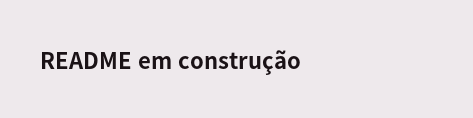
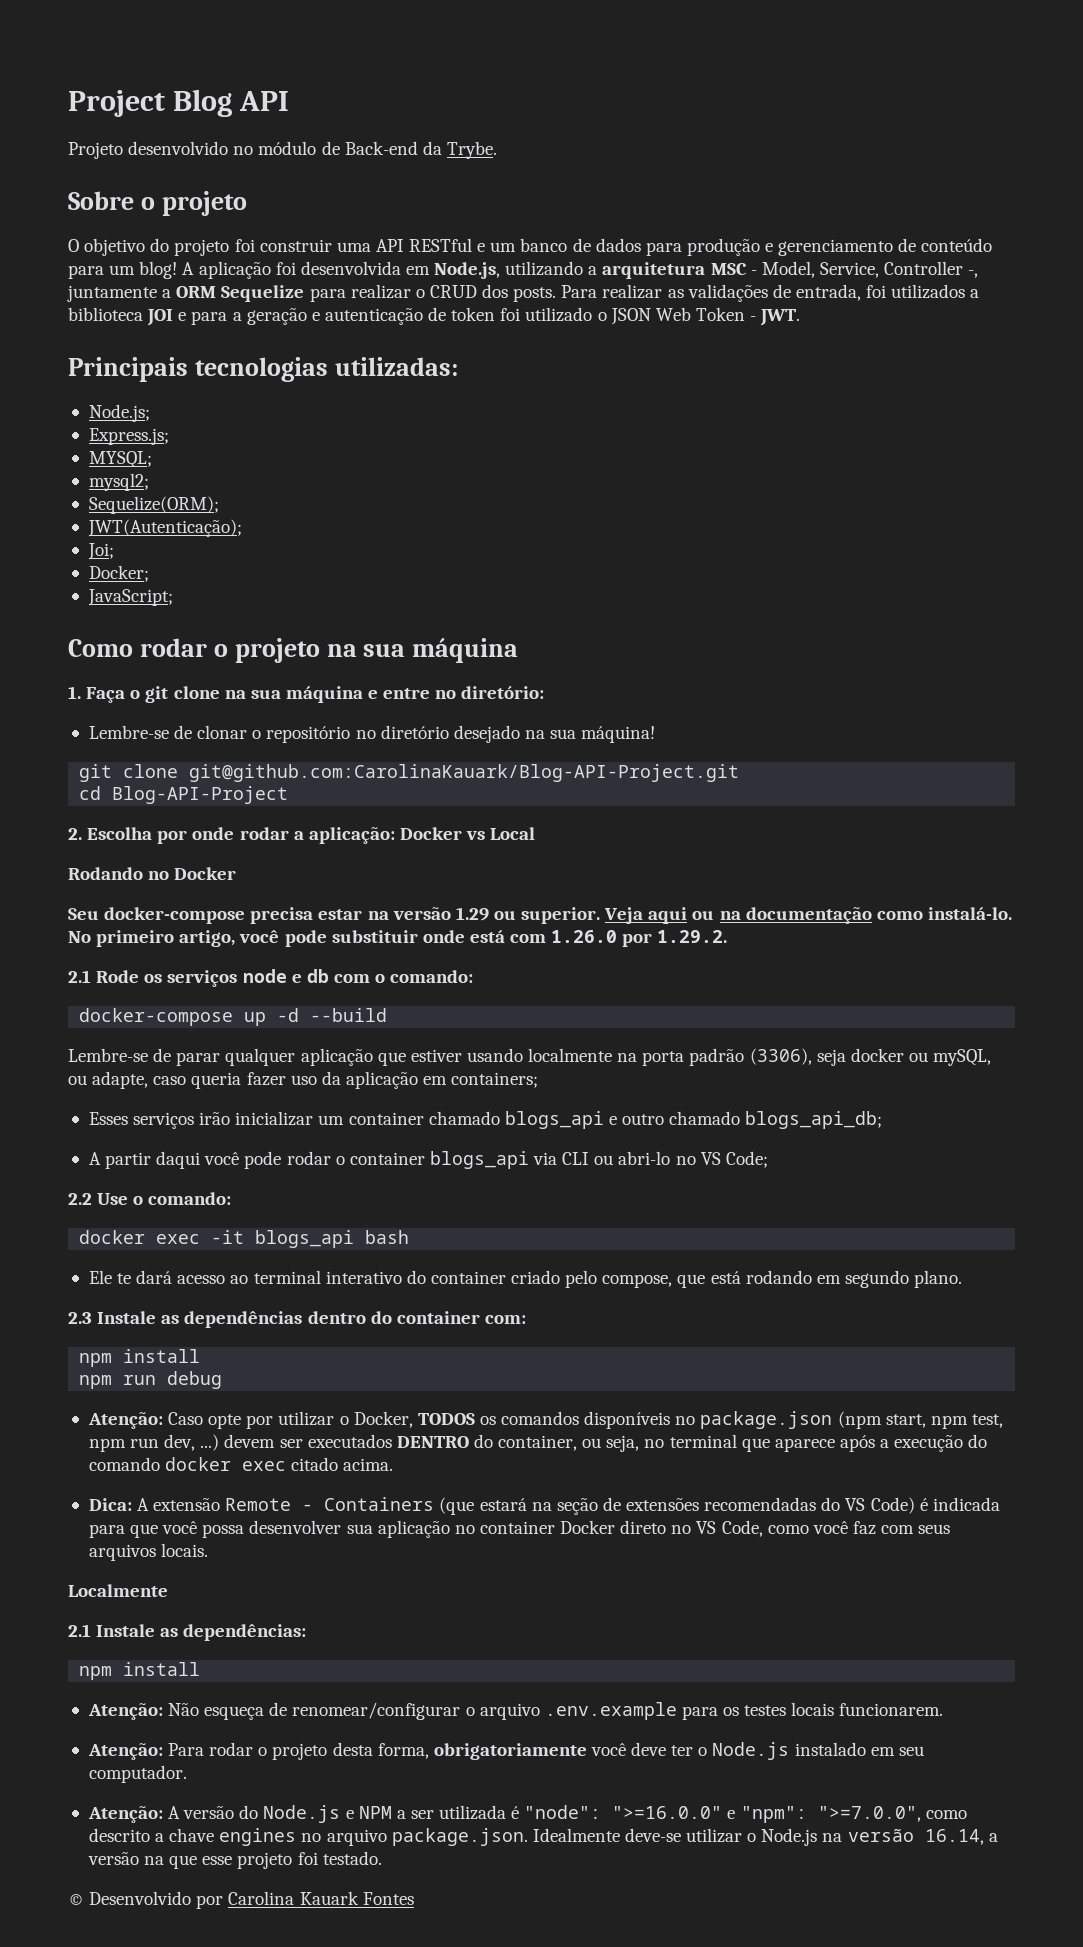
[40,50,301,75] README em construção -> [68,89,289,117] [68,141,497,159] [68,191,247,216] [68,238,993,256] [68,261,979,279] [67,284,980,302] [68,307,801,326] [68,357,458,382] [88,404,150,422] [88,428,169,445] [88,451,152,468] [88,473,149,491] [88,496,219,514] [87,519,242,537] [87,543,114,560] [88,565,149,582] [87,589,173,606] [68,638,519,663] [68,686,545,703] [88,725,656,743] [79,764,740,782] [79,786,289,804] [68,827,536,844] [68,867,237,880] [68,907,1012,924] [68,930,728,947] [68,969,474,987] [79,1008,388,1026] [68,1048,992,1066] [68,1071,539,1089] [88,1111,883,1129] [88,1151,768,1169] [68,1192,232,1205] [79,1230,410,1248] [88,1270,963,1288] [68,1311,526,1328] [79,1349,201,1367] [79,1371,223,1389] [87,1411,1003,1429] [88,1434,988,1452] [88,1457,394,1471] [88,1497,1000,1515] [88,1520,951,1538] [88,1543,209,1561] [68,1584,168,1597] [68,1624,307,1641] [79,1662,201,1680] [87,1702,944,1720] [87,1742,924,1760] [88,1765,187,1783] [87,1805,967,1823] [88,1828,998,1846] [87,1851,382,1869] [68,1891,414,1909] Project Blog API // Projeto desenvolvido no módulo de Back-end da Trybe. // Sobre o projeto // O objetivo do projeto foi construir uma API RESTful e um banco de dados para produção e gerenciamento de conteúdo para um blog! A aplicação foi desenvolvida em Node.js, utilizando a arquitetura MSC - Model, Service, Controller -, juntamente a ORM Sequelize para realizar o CRUD dos posts. Para realizar as validações de entrada, foi utilizados a biblioteca JOI e para a geração e autenticação de token foi utilizado o JSON Web Token - JWT. // Principais tecnologias utilizadas: // Node.js; // Express.js; // MYSQL; // mysql2; // Sequelize(ORM); // JWT(Autenticação); // Joi; // Docker; // JavaScript; // Como rodar o projeto na sua máquina // 1. Faça o git clone na sua máquina e entre no diretório: // Lembre-se de clonar o repositório no diretório desejado na sua máquina! // git clone git@github.com:CarolinaKauark/Blog-API-Project.git // cd Blog-API-Project // 2. Escolha por onde rodar a aplicação: Docker vs Local // Rodando no Docker // Seu docker-compose precisa estar na versão 1.29 ou superior. Veja aqui ou na documentação como instalá-lo. No primeiro artigo, você pode substituir onde está com 1.26.0 por 1.29.2. // 2.1 Rode os serviços node e db com o comando: // docker-compose up -d --build // Lembre-se de parar qualquer aplicação que estiver usando localmente na porta padrão (3306), seja docker ou mySQL, ou adapte, caso queria fazer uso da aplicação em containers; // Esses serviços irão inicializar um container chamado blogs_api e outro chamado blogs_api_db; // A partir daqui você pode rodar o container blogs_api via CLI ou abri-lo no VS Code; // 2.2 Use o comando: // docker exec -it blogs_api bash // Ele te dará acesso ao terminal interativo do container criado pelo compose, que está rodando em segundo plano. // 2.3 Instale as dependências dentro do container com: // npm install // npm run debug // Atenção: Caso opte por utilizar o Docker, TODOS os comandos disponíveis no package.json (npm start, npm test, npm run dev, ...) devem ser executados DENTRO do container, ou seja, no terminal que aparece após a execução do comando docker exec citado acima. // Dica: A extensão Remote - Containers (que estará na seção de extensões recomendadas do VS Code) é indicada para que você possa desenvolver sua aplicação no container Docker direto no VS Code, como você faz com seus arquivos locais. // Localmente // 2.1 Instale as dependências: // npm install // Atenção: Não esqueça de renomear/configurar o arquivo .env.example para os testes locais funcionarem. // Atenção: Para rodar o projeto desta forma, obrigatoriamente você deve ter o Node.js instalado em seu computador. // Atenção: A versão do Node.js e NPM a ser utilizada é "node": ">=16.0.0" e "npm": ">=7.0.0", como descrito a chave engines no arquivo package.json. Idealmente deve-se utilizar o Node.js na versão 16.14, a versão na que esse projeto foi testado. // © Desenvolvido por Carolina Kauark Fontes

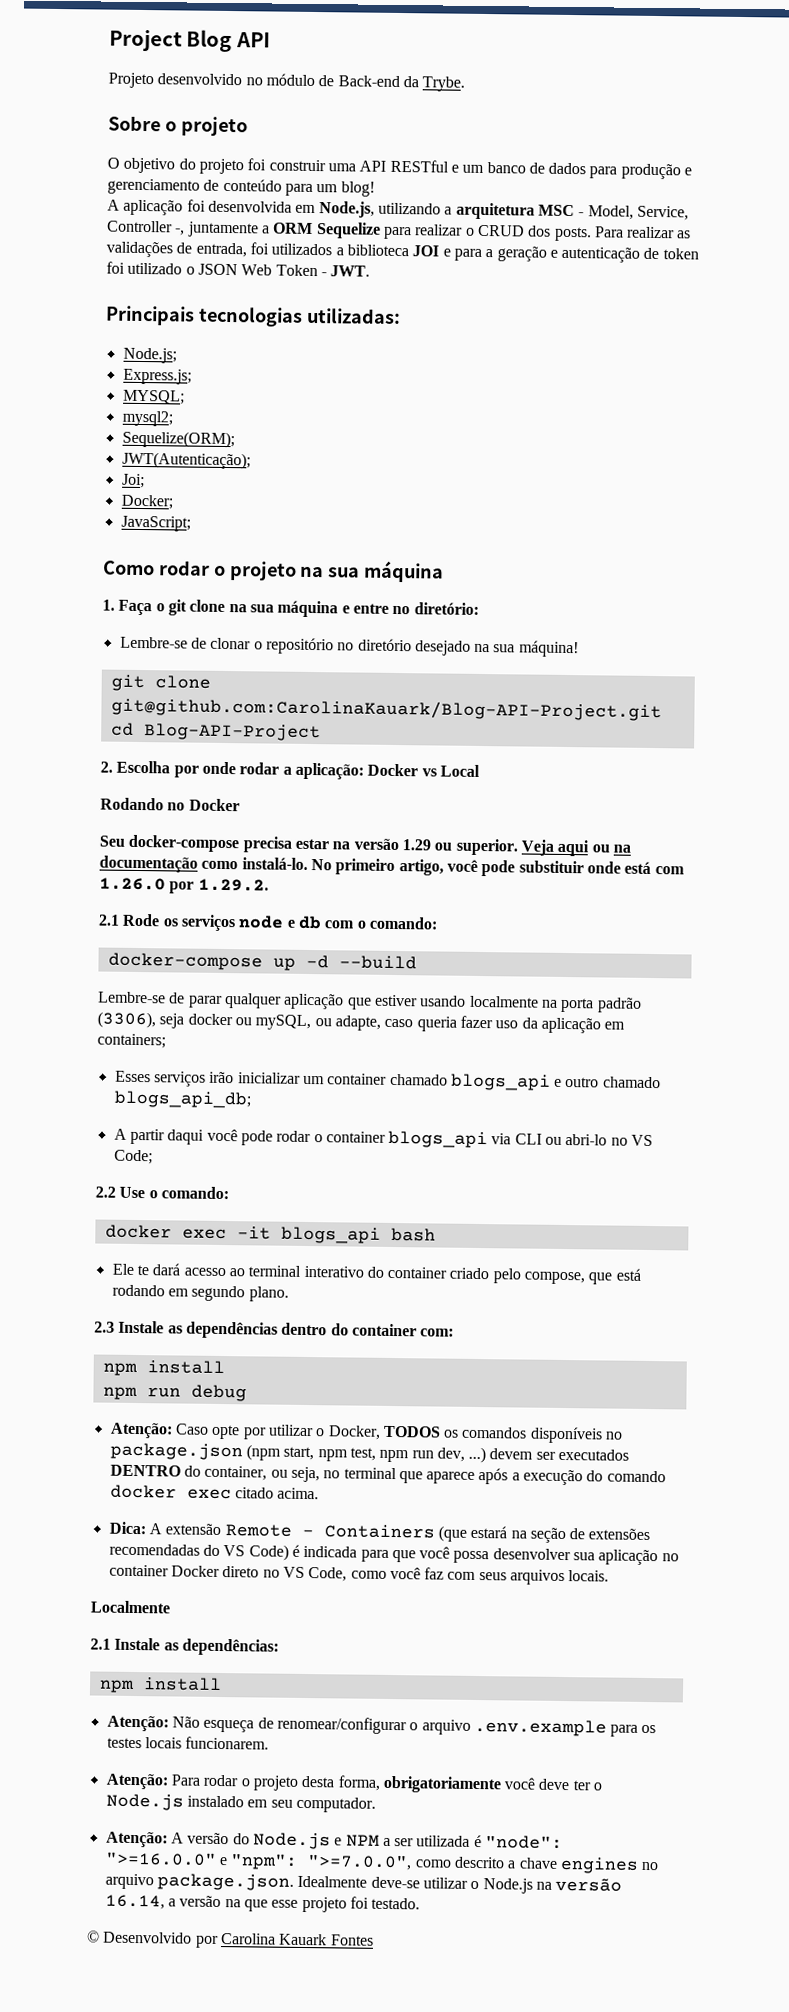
(178, 270) none -> (375, 189) //

